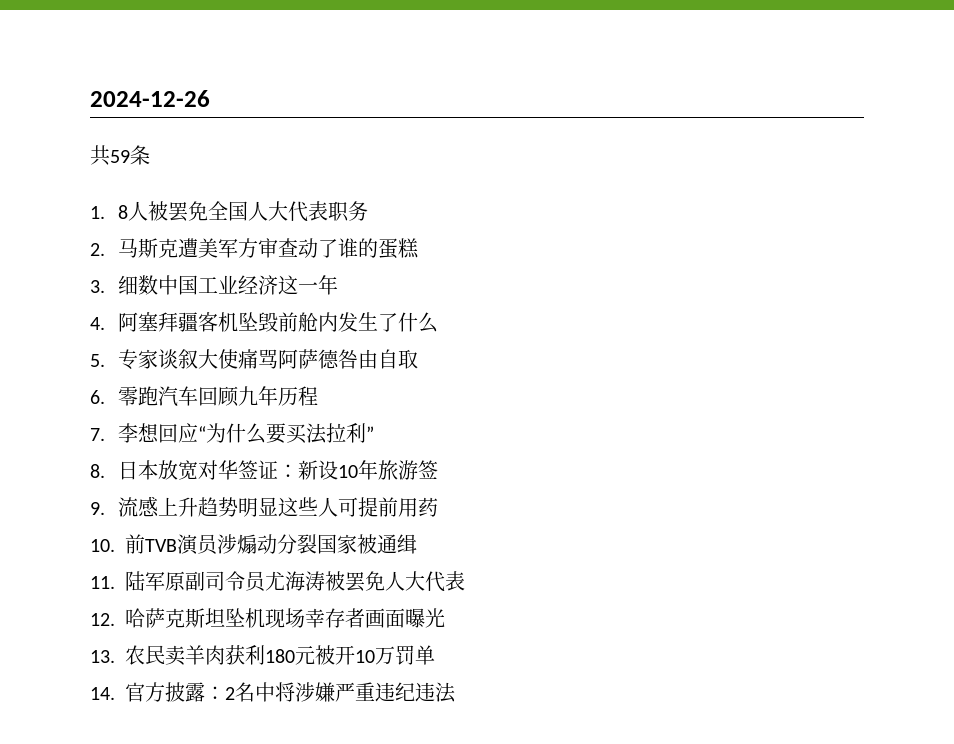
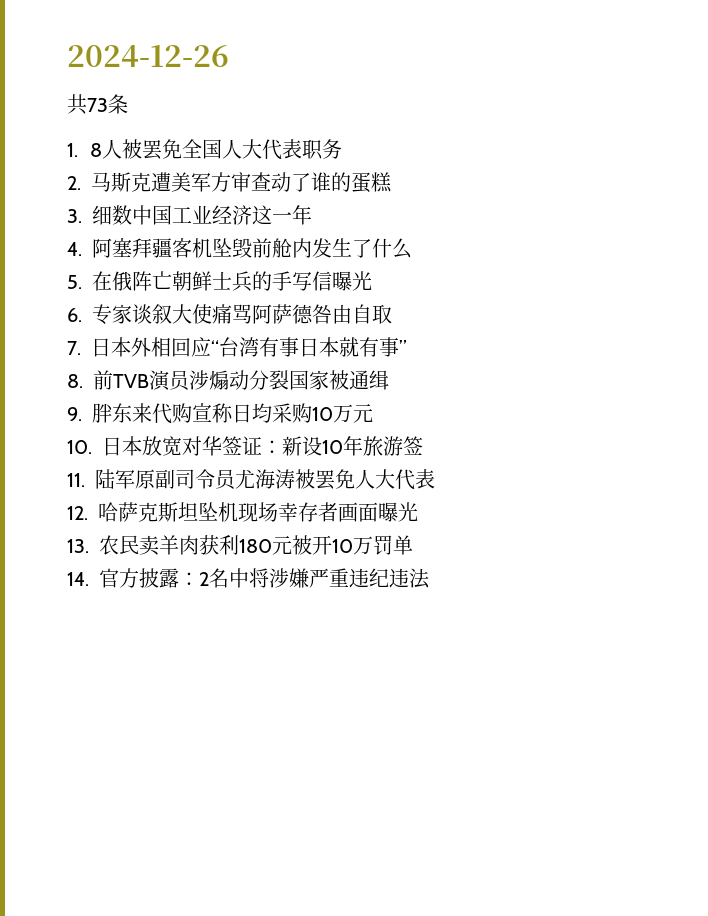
[110,150,130,163] 59 -> [87,98,108,112] 73
(105, 360) none -> [92,271,372,292] [67,308,82,322] 在俄阵亡朝鲜士兵的手写信曝光 // 6.
[90,386,319,407] [90,423,375,444] [90,464,105,478] 6.零跑汽车回顾九年历程 // 7.李想回应“为什么要买法拉利” // 8. -> [67,337,407,357] [67,370,389,391] [67,403,373,424] [67,440,92,454] 7.日本外相回应“台湾有事日本就有事” // 8.前TVB演员涉煽动分裂国家被通缉 // 9.胖东来代购宣称日均采购10万元 // 10.
[90,496,439,517] [90,534,417,555] // 9.流感上升趋势明显这些人可提前用药 // 10.前TVB演员涉煽动分裂国家被通缉 -> (423, 445) none

